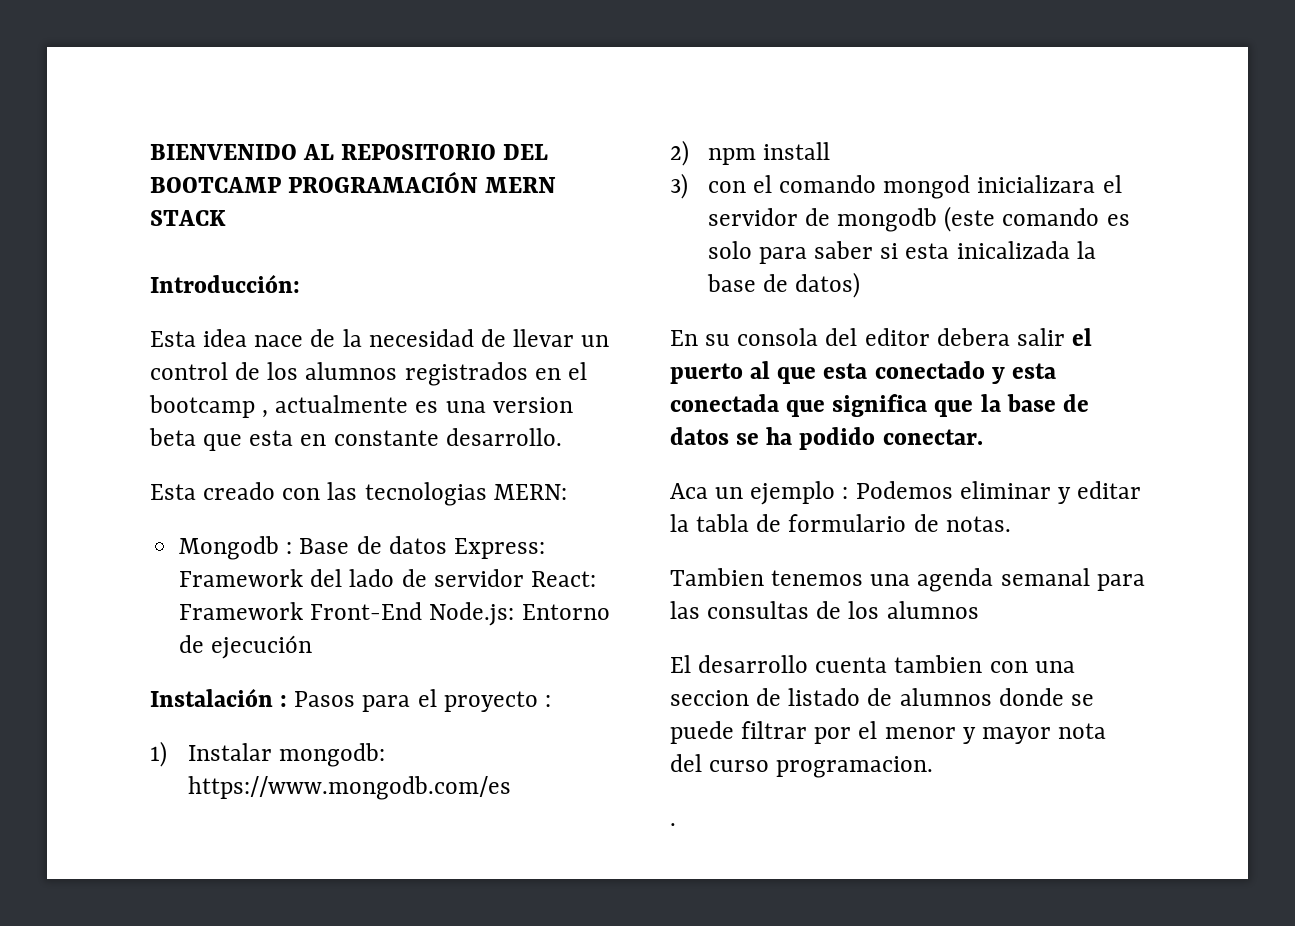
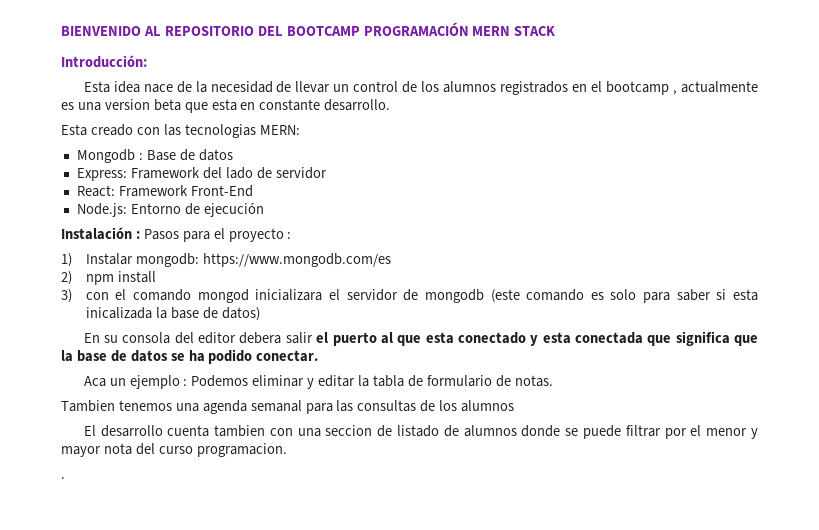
(447, 545) none -> (233, 155) //
(524, 578) none -> (327, 173) //
(423, 611) none -> (253, 191) //

